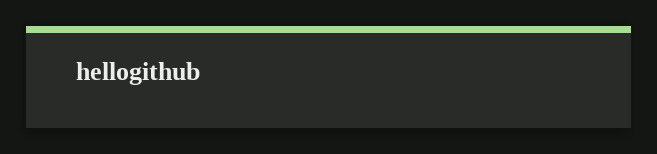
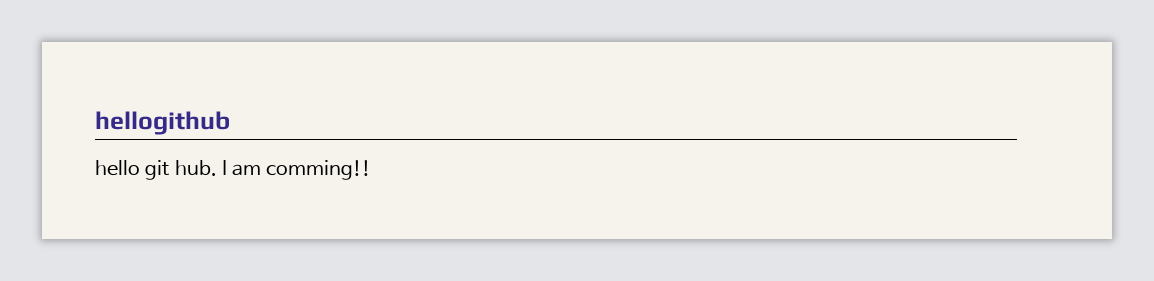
(200, 73) none -> [95,160,372,180] // hello git hub. I am comming!!

